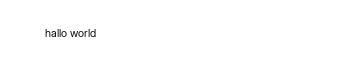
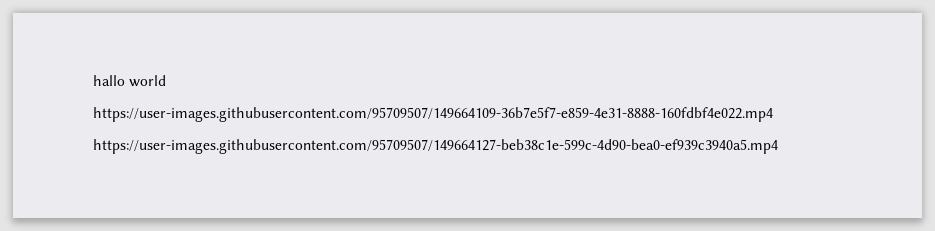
(96, 33) none -> [93,107,773,122] [93,139,778,154] // https://user-images.githubusercontent.com/95709507/149664109-36b7e5f7-e859-4e31-8888-160fdbf4e022.mp4 // https://user-images.githubusercontent.com/95709507/149664127-beb38c1e-599c-4d90-bea0-ef939c3940a5.mp4

